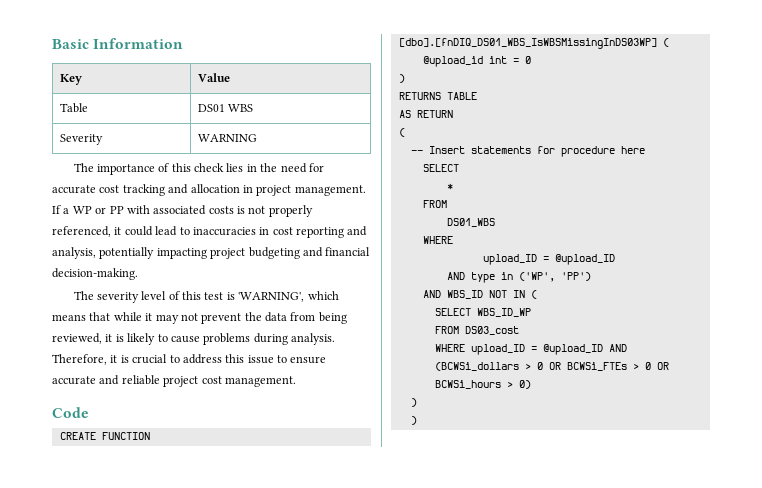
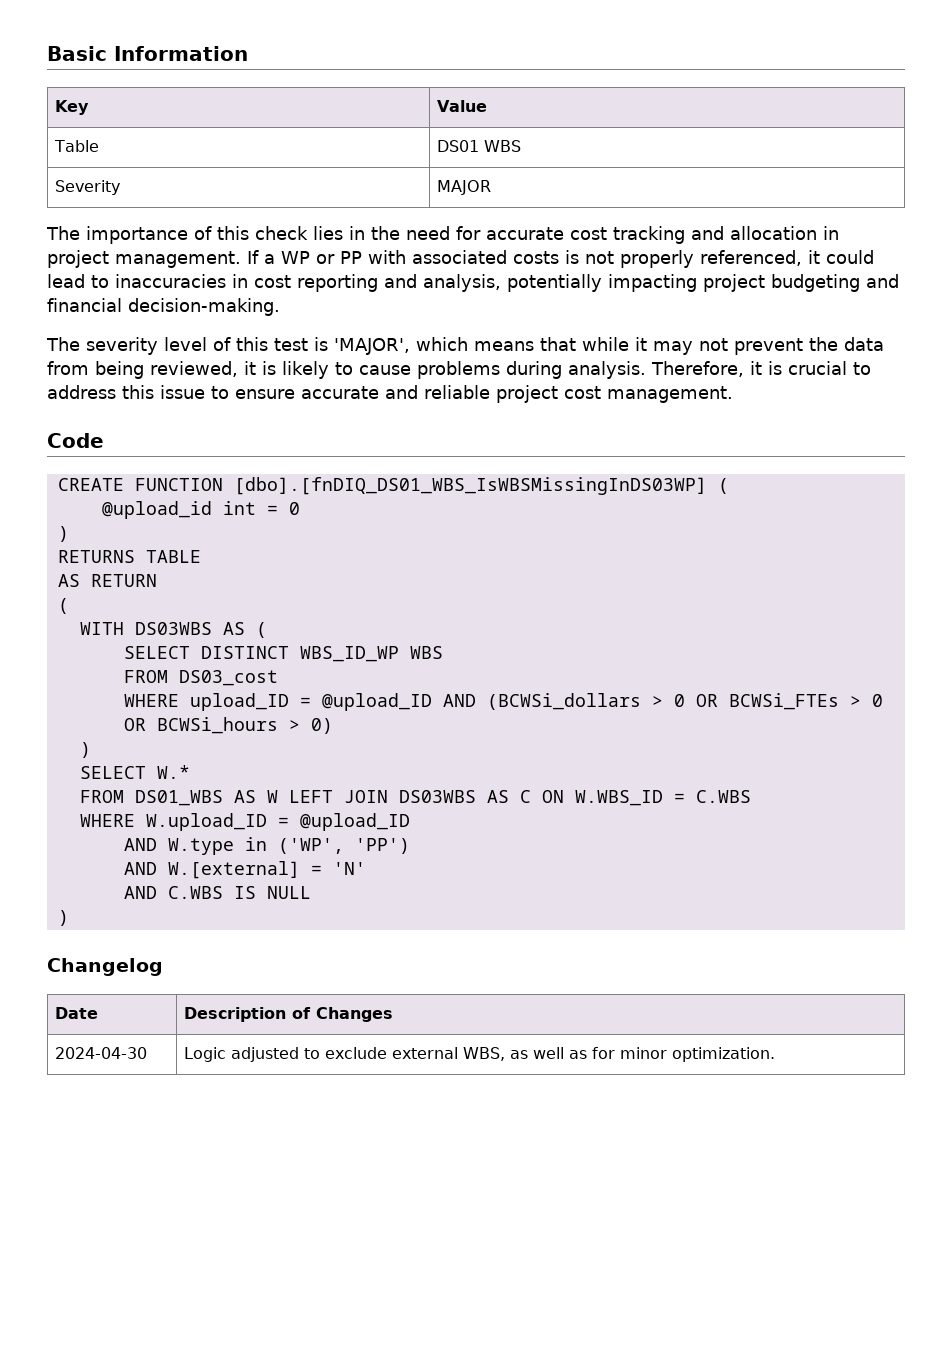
[197,134,257,142] WARNING -> [437,180,492,195] MAJOR
[238,292,305,302] 'WARNING', -> [334,338,410,355] 'MAJOR',
[410,146,645,157] [422,164,459,172] [446,183,453,190] [422,200,447,208] [446,218,495,227] [422,236,453,244] [482,254,615,265] [446,272,591,283] [422,290,525,299] -- Insert statements for procedure here // SELECT // * // FROM // DS01_WBS // WHERE // upload_ID = @upload_ID // AND type in ('WP', 'PP') // AND WBS_ID NOT IN -> [79,622,245,635] WITH DS03WBS AS
(471, 312) none -> [200,646,289,659] DISTINCT
(531, 312) none -> [409,646,443,659] WBS
[410,416,417,425] ) -> [79,765,190,779] [79,790,751,806] [79,813,410,831] [123,837,410,855] [123,861,366,879] [123,886,311,899] [57,910,69,926] [47,958,163,976] [55,1007,99,1019] [184,1007,394,1022] [55,1047,148,1059] [184,1047,776,1062] SELECT W.* // FROM DS01_WBS AS W LEFT JOIN DS03WBS AS C ON W.WBS_ID = C.WBS // WHERE W.upload_ID = @upload_ID // AND W.type in ('WP', 'PP') // AND W.[external] = 'N' // AND C.WBS IS NULL // ) // Changelog // Date | Description of Changes // 2024-04-30 | Logic adjusted to exclude external WBS, as well as for minor optimization.

